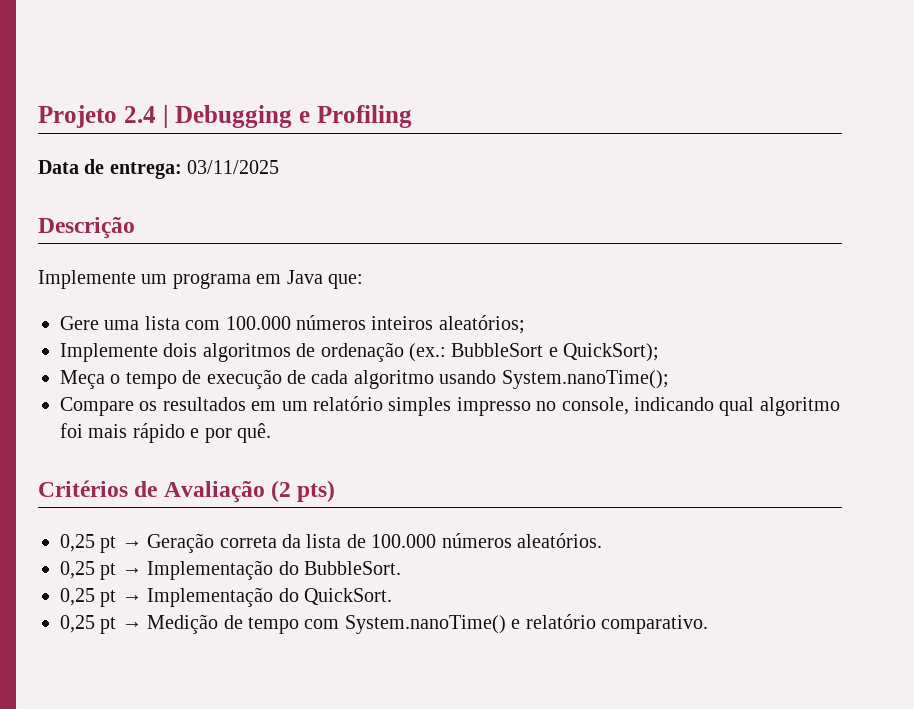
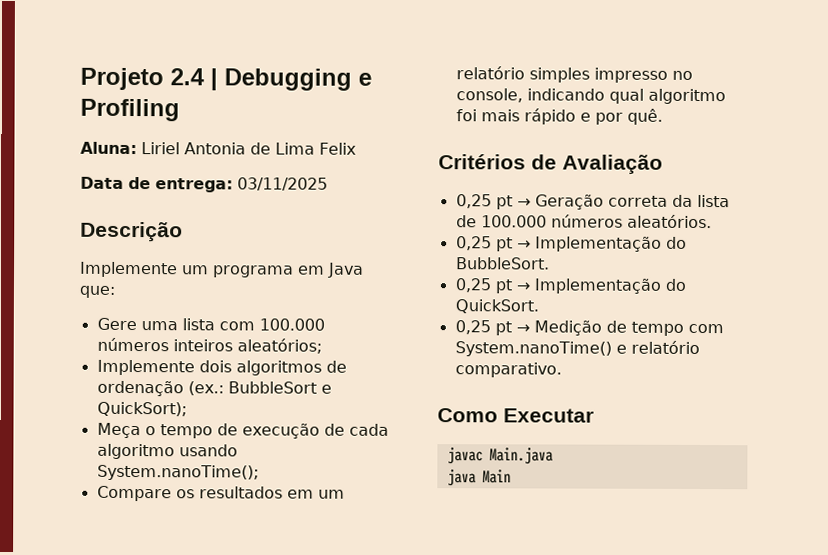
(412, 116) none -> [80,141,356,155] // Aluna: Liriel Antonia de Lima Felix
[271,480,336,502] (2 pts) -> (663, 164) none
(708, 624) none -> [437,408,594,423] [446,447,554,465] [446,469,511,487] // Como Executar // javac Main.java // java Main

